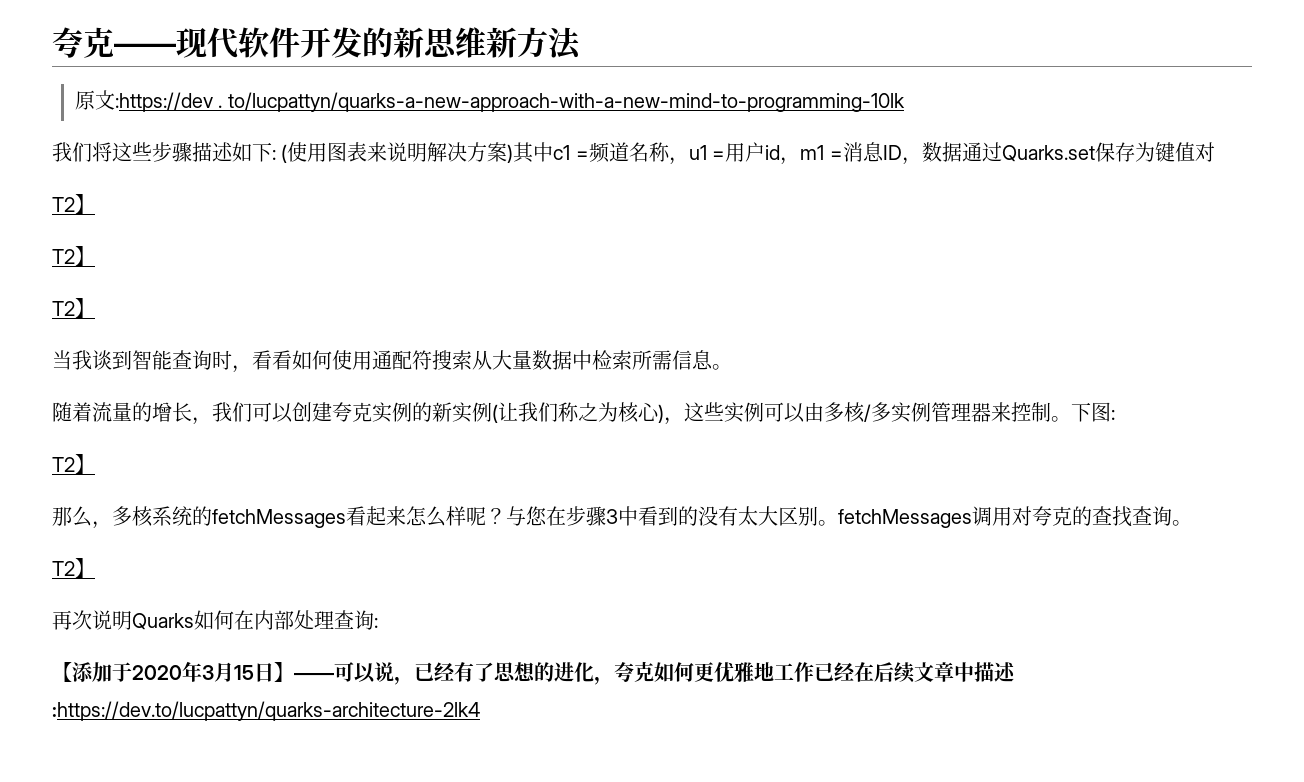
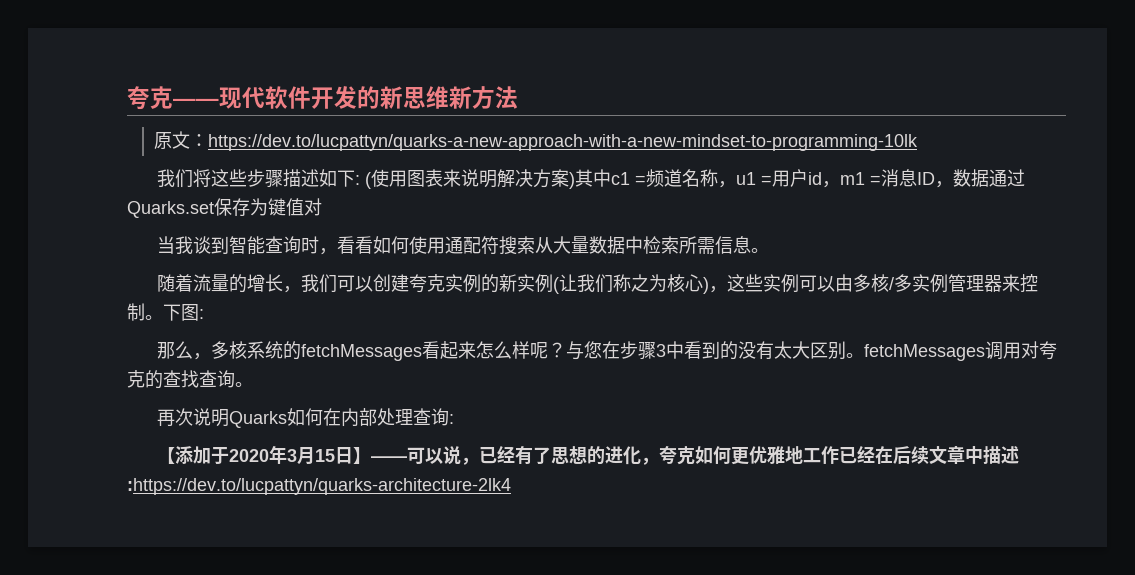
[114,92,905,112] :https://dev . to/lucpattyn/quarks-a-new-approach-with-a-new-mind-to-programming-10lk -> [190,134,919,151] ：https://dev.to/lucpattyn/quarks-a-new-approach-with-a-new-mindset-to-programming-10lk
[52,194,95,214] [52,246,95,266] [52,298,95,318] // T2】 // T2】 // T2】 -> (322, 207) none
[52,454,95,474] // T2】 -> (204, 314) none
[52,558,95,578] // T2】 -> (253, 384) none

